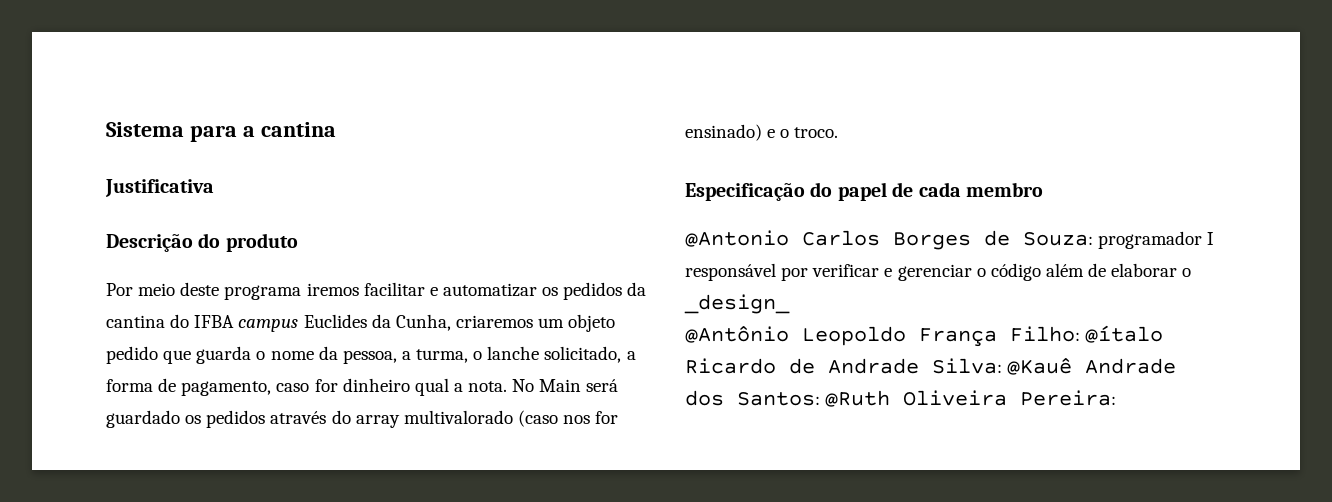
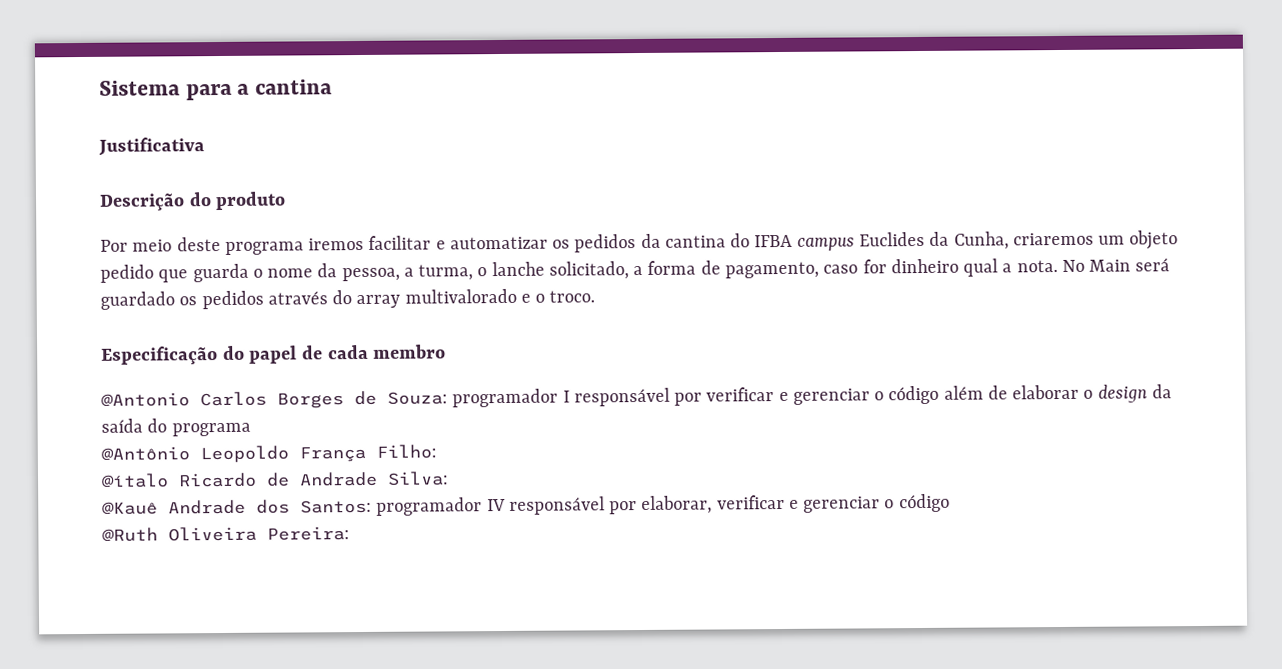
[517,410,619,427] [685,124,762,141] (caso nos for ensinado) -> (517, 296) none
[684,294,790,314] _design_ -> [1097,384,1172,403] [101,418,251,437] design da saída do programa
(1080, 334) none -> (437, 451) //
(1002, 366) none -> (449, 478) //
(820, 399) none -> [376,493,950,516] programador IV responsável por elaborar, verificar e gerenciar o código //

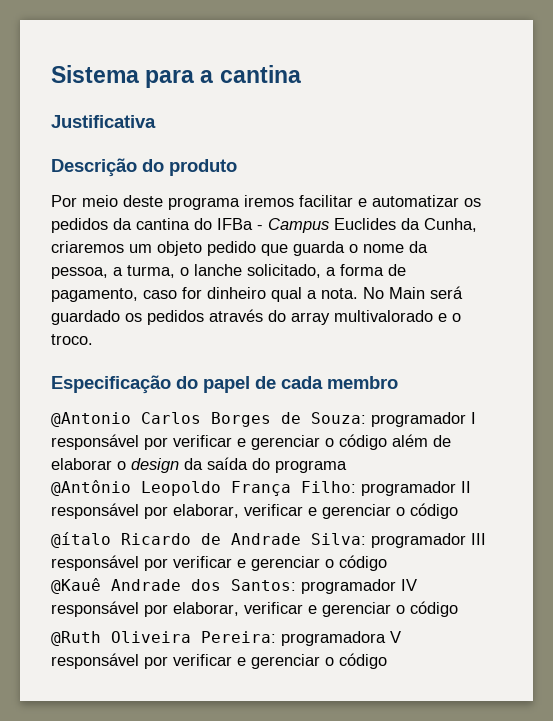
[754,234,855,251] IFBA campus -> [217,218,329,233] IFBa - Campus
(437, 451) none -> [361,481,471,496] [51,503,458,519] programador II responsável por elaborar, verificar e gerenciar o código
(449, 478) none -> [371,533,486,548] [51,555,387,571] programador III responsável por verificar e gerenciar o código
(350, 533) none -> [281,631,401,646] [51,653,387,669] programadora V responsável por verificar e gerenciar o código

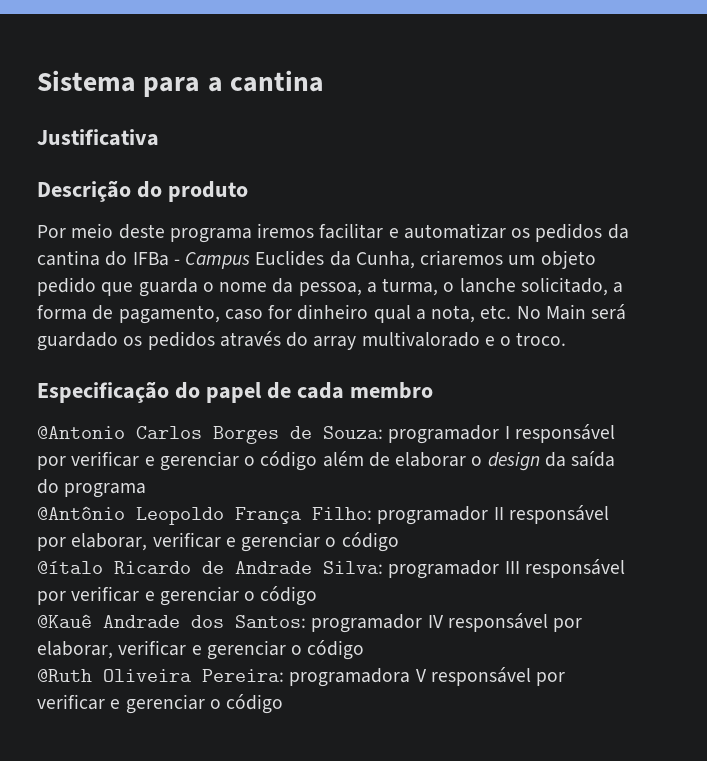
[321,288,358,299] nota. -> [431,305,512,323] nota, etc.

